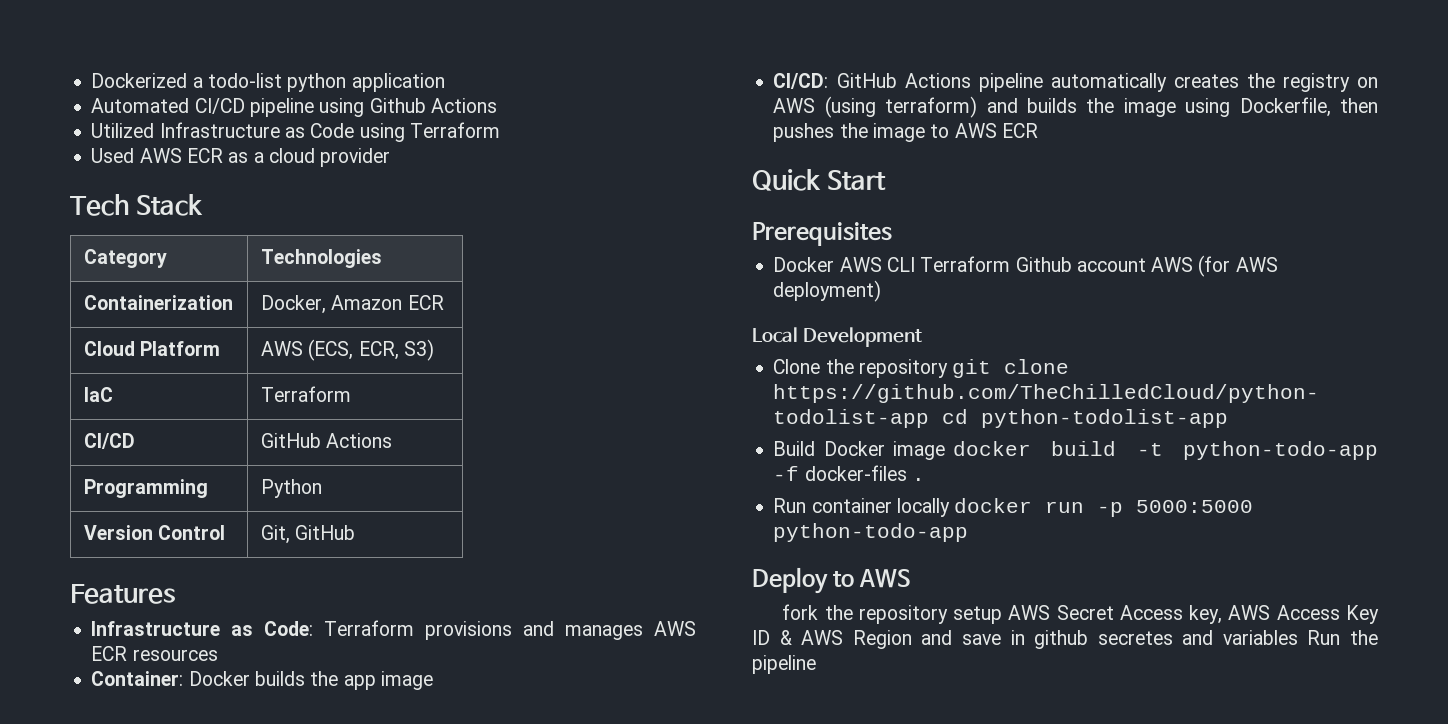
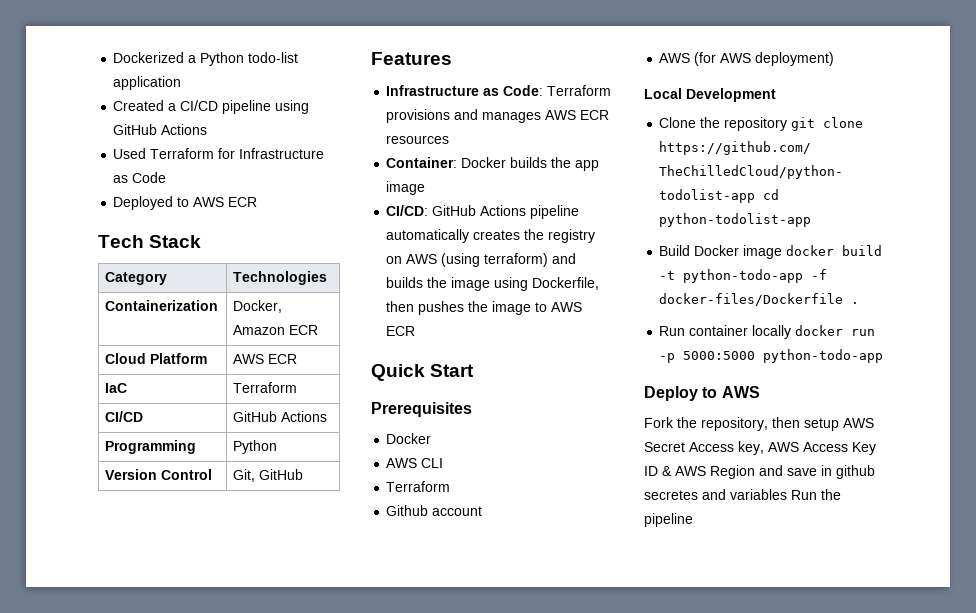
[207,73,347,92] todo-list python -> [200,52,299,66] Python todo-list
[91,98,190,113] Automated -> [113,100,177,111] Created a
[369,98,497,113] [91,123,155,138] Github Actions // Utilized -> [113,124,208,135] [113,148,236,159] GitHub Actions // Used Terraform for
[359,122,500,142] [91,148,391,167] using Terraform // Used AWS ECR as a cloud provider -> [113,196,258,210] // Deployed to AWS ECR
[308,339,434,361] (ECS, ECR, S3) -> [268,354,298,364] ECR
(835, 264) none -> (432, 438) //
[920,256,1011,272] Terraform -> [386,481,451,492] // Terraform //
(1146, 265) none -> (483, 511) //
[804,465,907,481] docker-files -> [659,293,844,306] docker-files/Dockerfile
[782,604,948,624] fork the repository -> [644,417,800,431] Fork the repository, then

